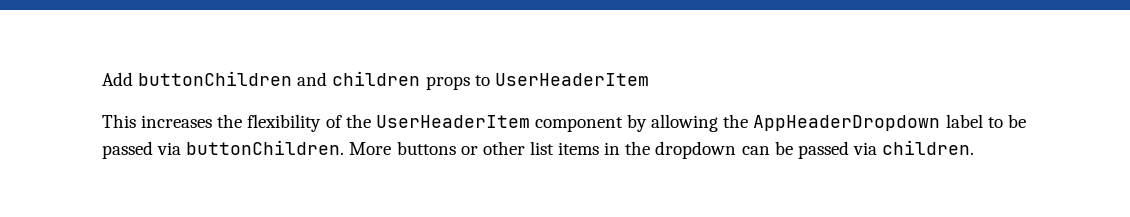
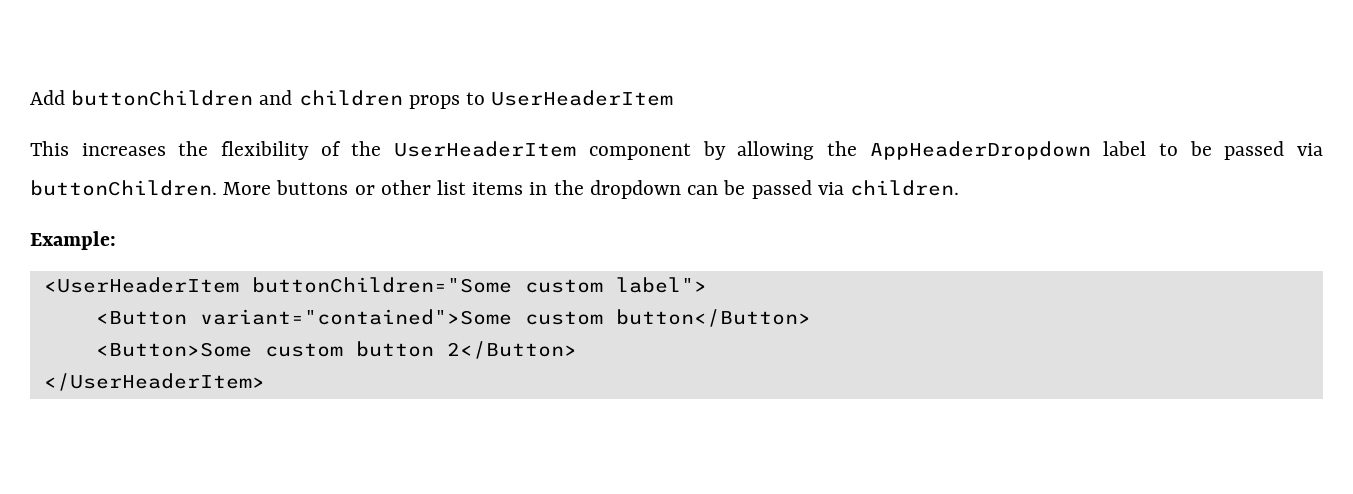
(975, 147) none -> [30,231,116,250] [43,277,707,293] [95,309,811,327] [95,341,577,359] [43,373,265,391] // Example: // <UserHeaderItem buttonChildren="Some custom label"> // <Button variant="contained">Some custom button</Button> // <Button>Some custom button 2</Button> // </UserHeaderItem>

